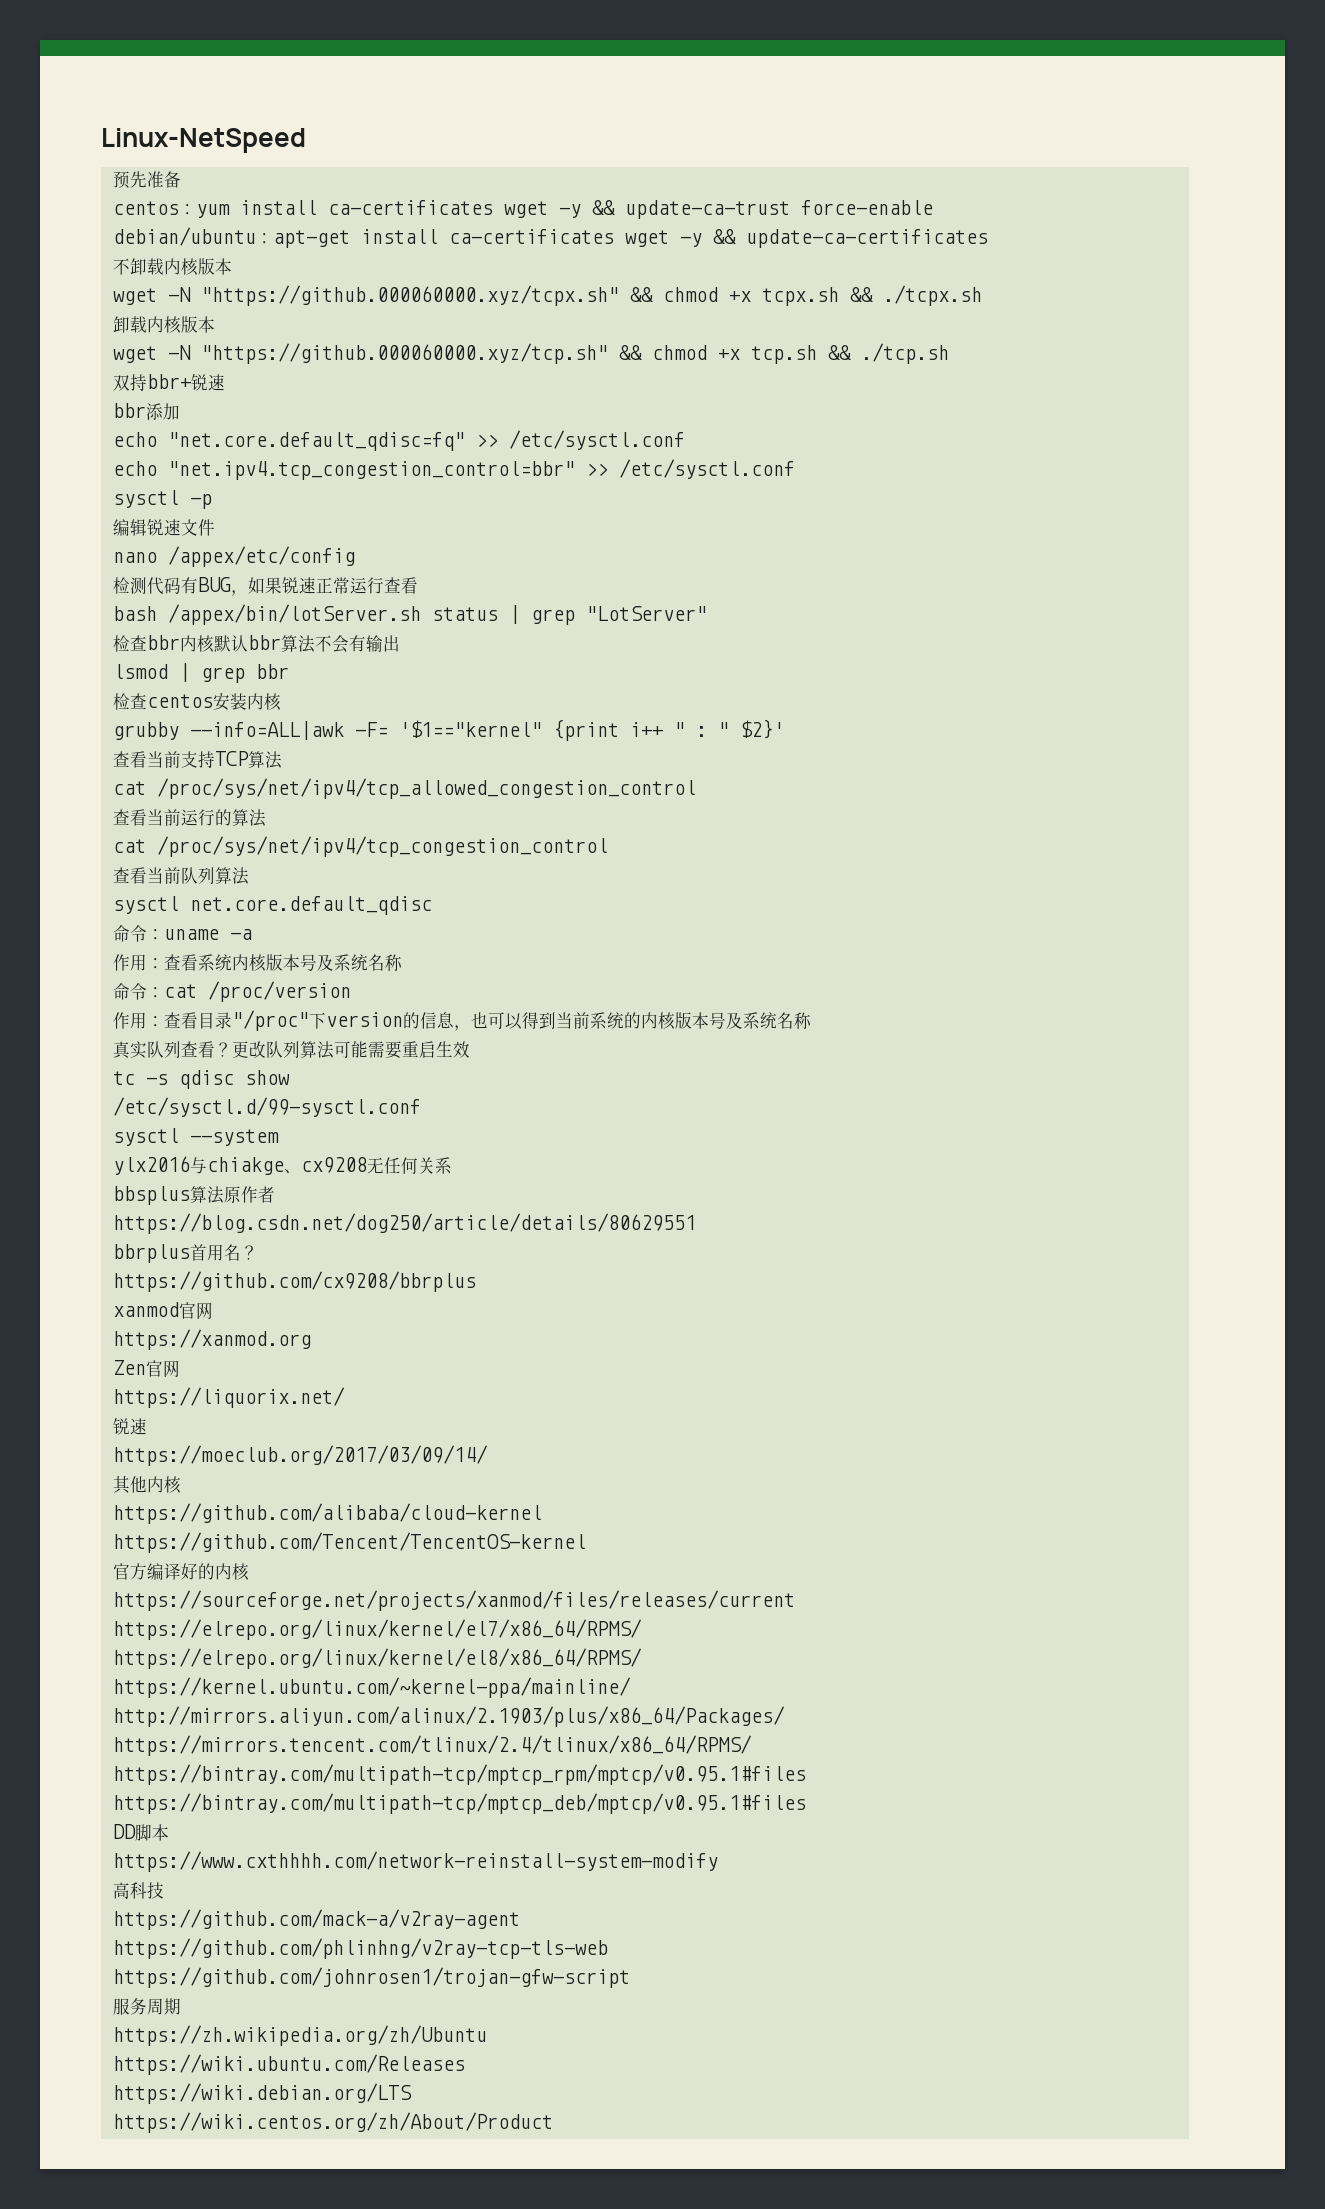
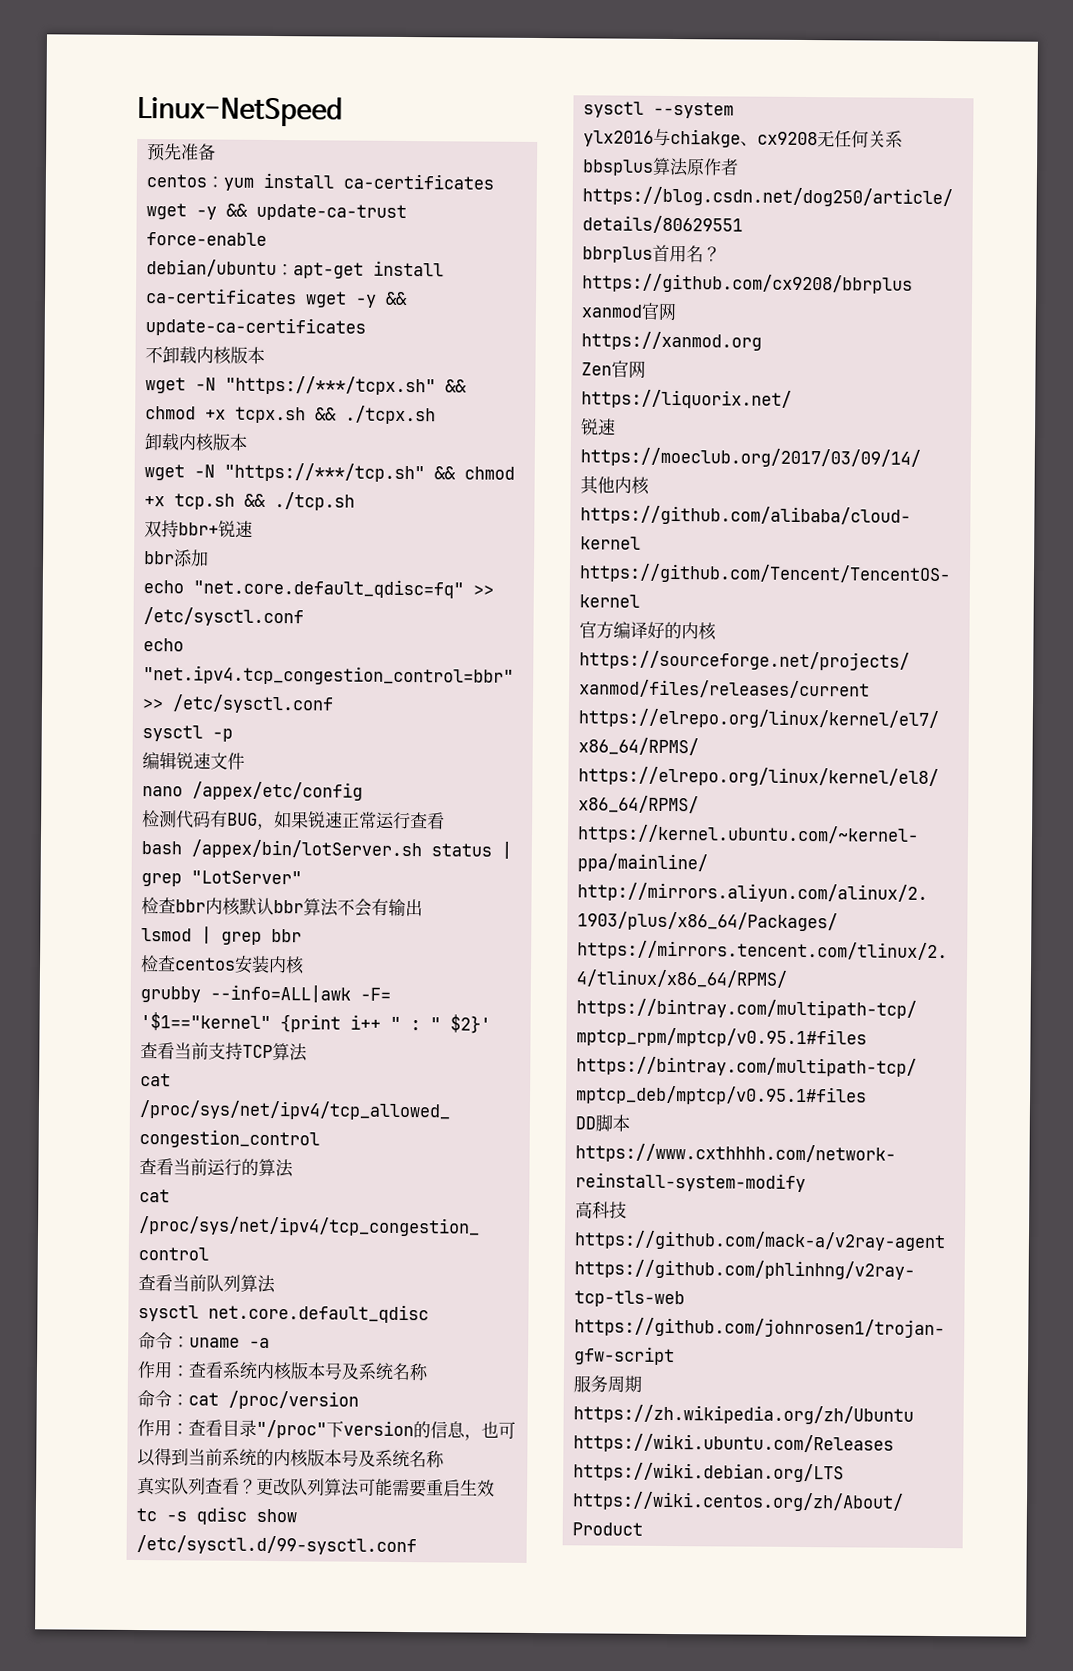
[201,285,620,306] "https://github.000060000.xyz/tcpx.sh" -> [225,375,437,396] "https://***/tcpx.sh"
[201,343,609,364] "https://github.000060000.xyz/tcp.sh" -> [224,462,426,483] "https://***/tcp.sh"

